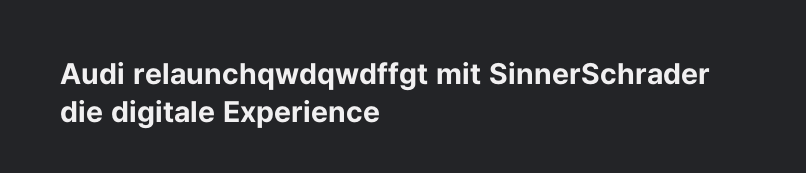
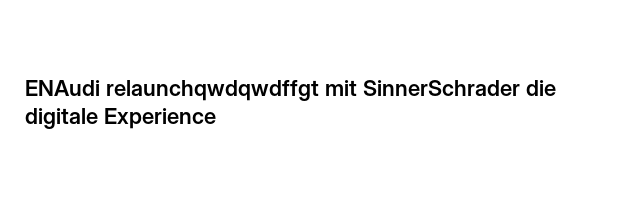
[60,61,125,85] Audi -> [25,80,100,96] ENAudi

